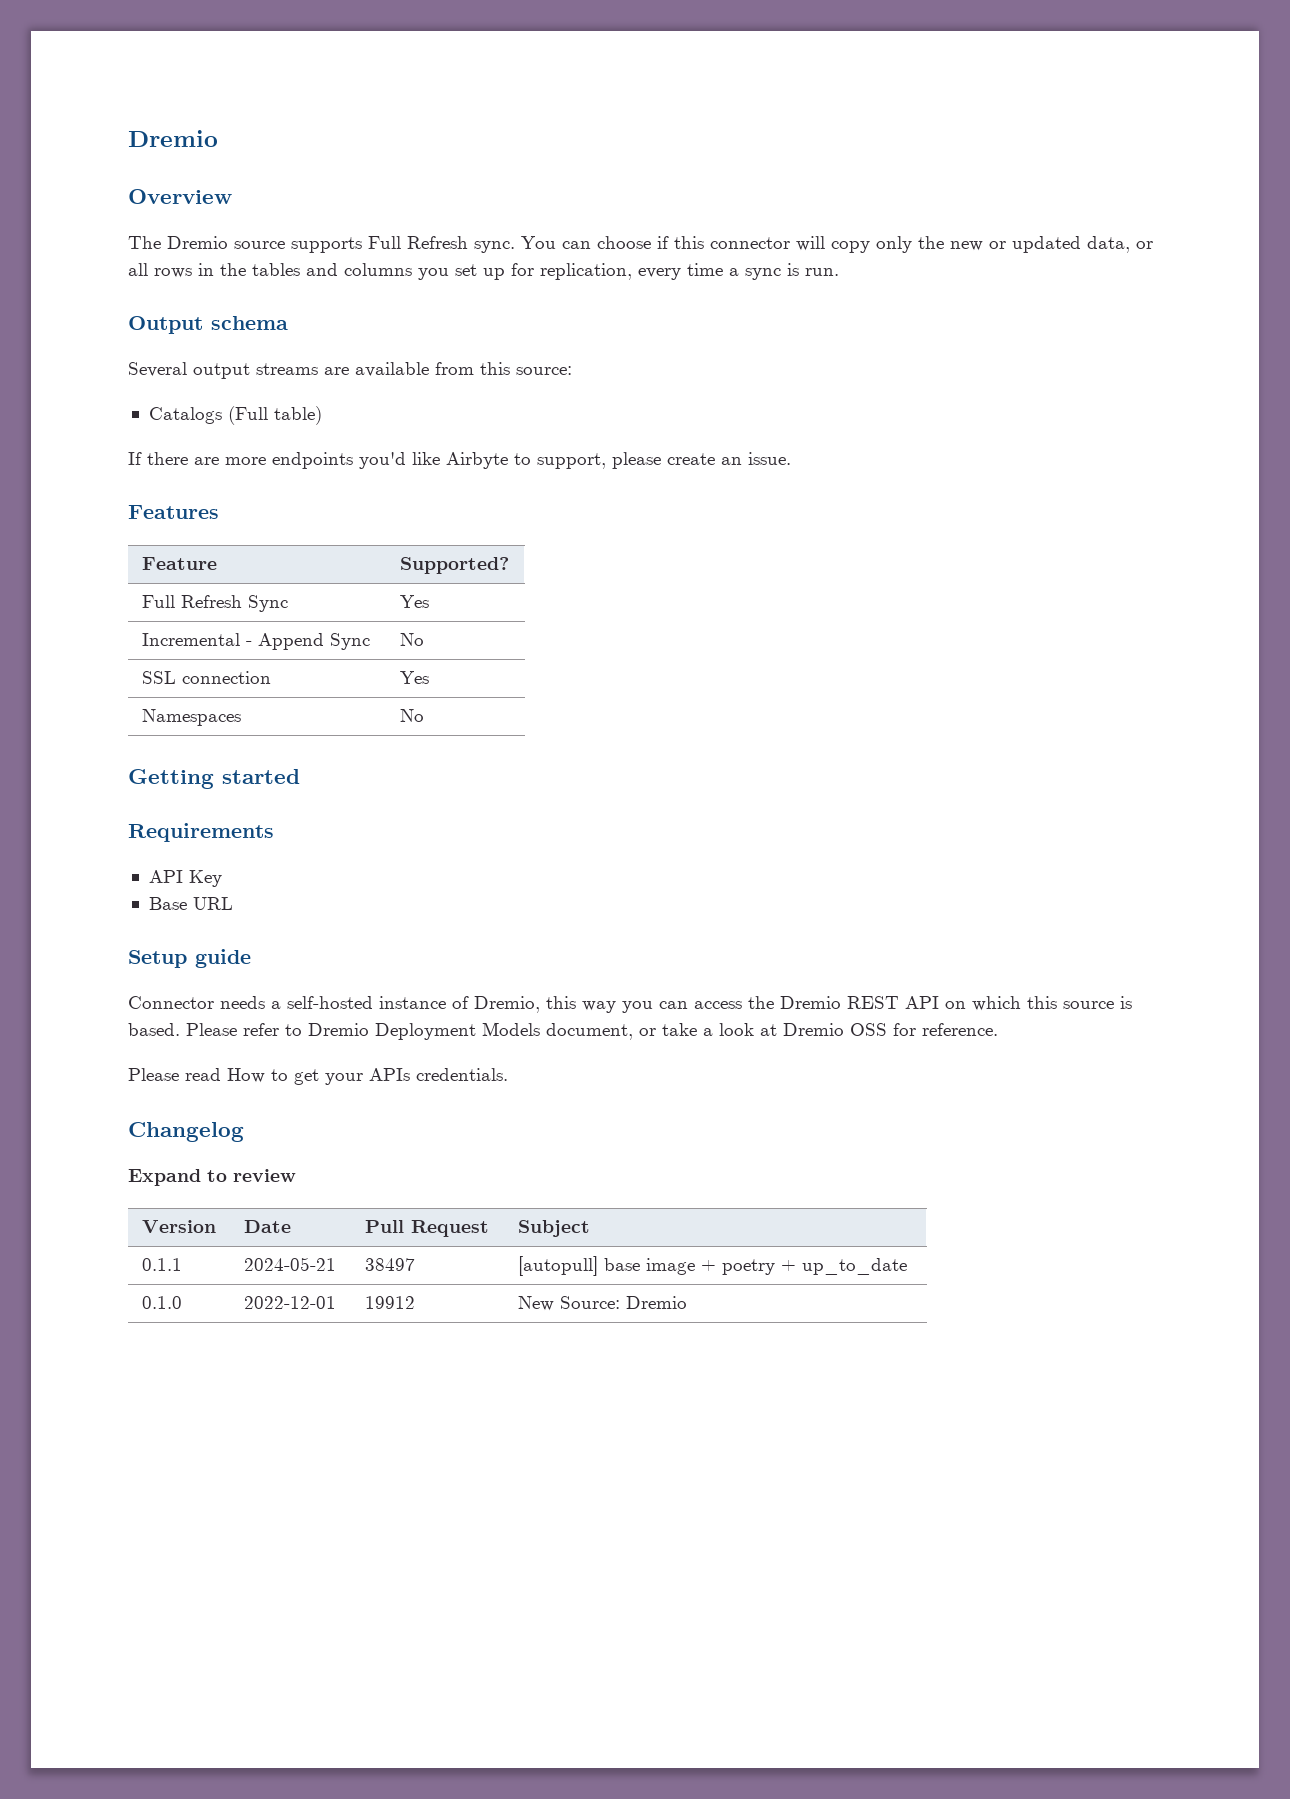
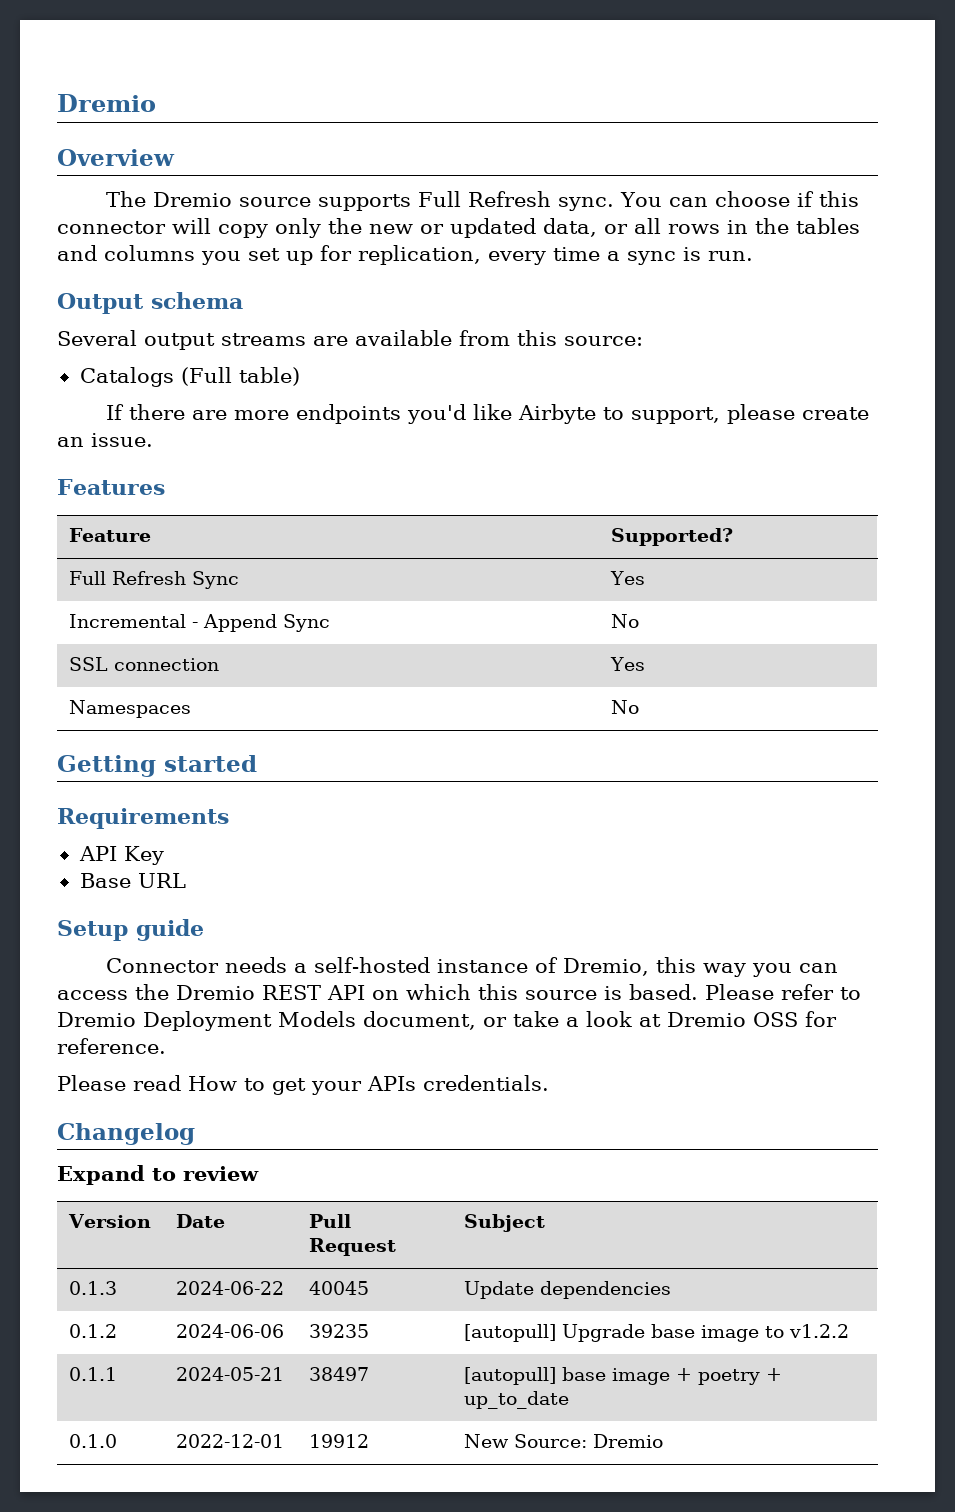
(590, 1228) none -> [69,1281,118,1295] [176,1281,285,1295] [309,1281,370,1295] [464,1281,672,1299] [69,1324,118,1338] [176,1324,285,1338] [309,1324,370,1338] [464,1324,850,1342] // 0.1.3 | 2024-06-22 | 40045 | Update dependencies // 0.1.2 | 2024-06-06 | 39235 | [autopull] Upgrade base image to v1.2.2

